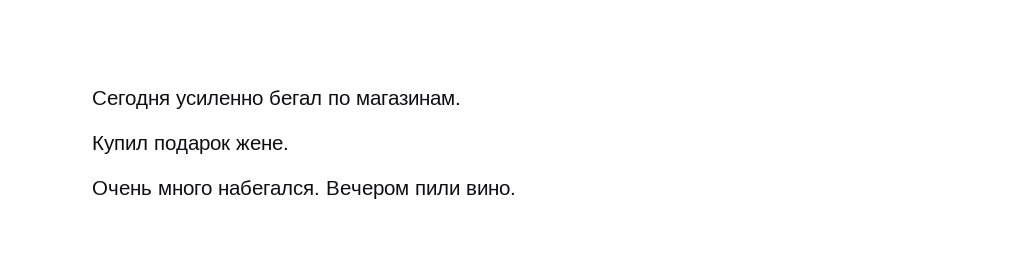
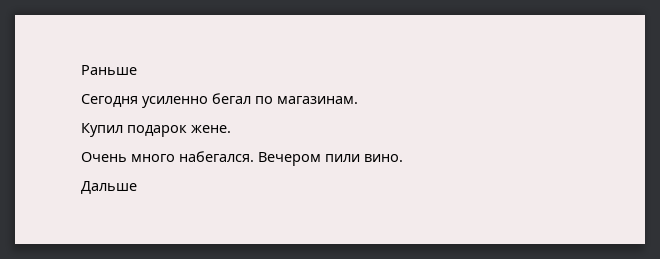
(92, 100) none -> [81,65,137,75] Раньше //
(516, 189) none -> [81,181,137,194] // Дальше

